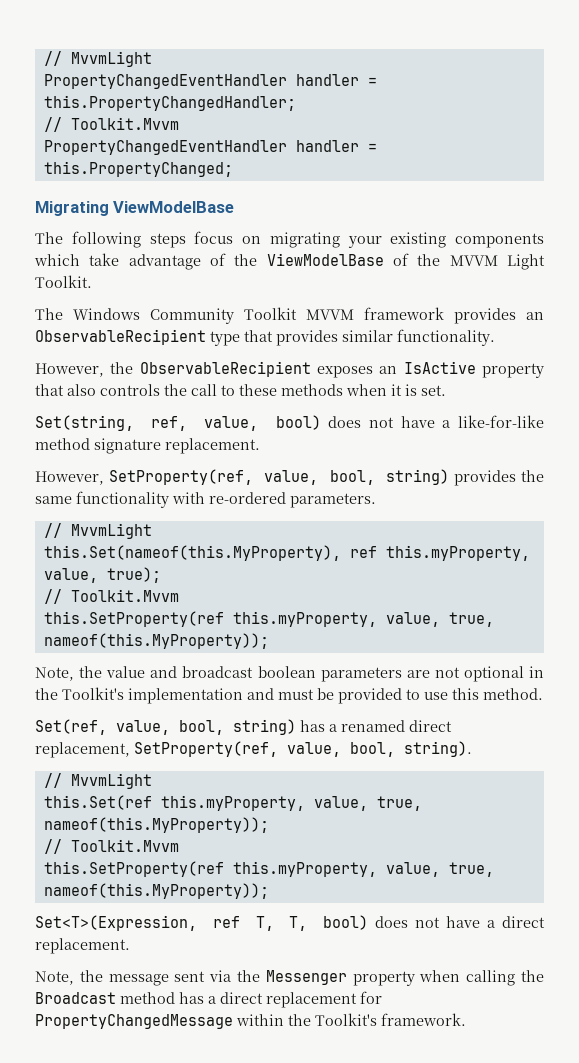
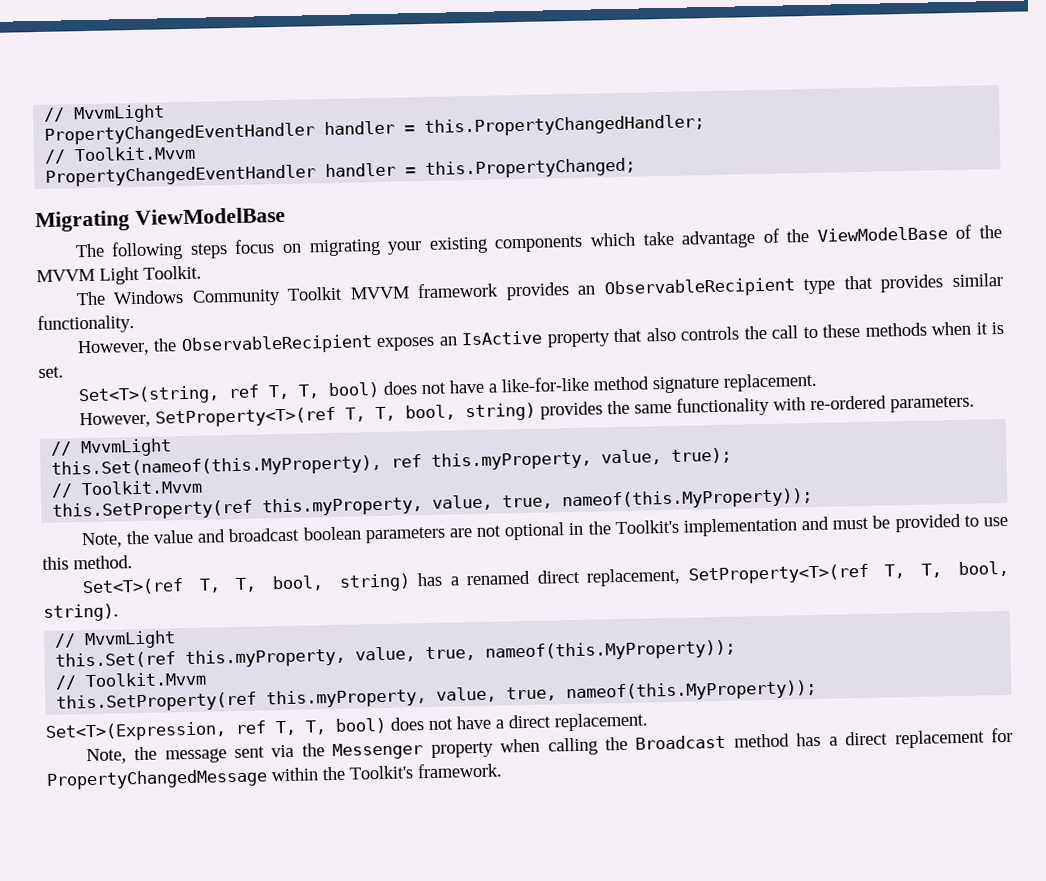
[35,415,259,431] Set(string, ref, value, -> [77,384,320,406] Set<T>(string, ref T, T,
[109,469,319,485] SetProperty(ref, value, -> [154,406,396,428] SetProperty<T>(ref T, T,
[35,719,170,735] Set(ref, value, -> [81,577,258,596] Set<T>(ref T, T,
[134,741,341,757] SetProperty(ref, value, -> [687,563,943,585] SetProperty<T>(ref T, T,

